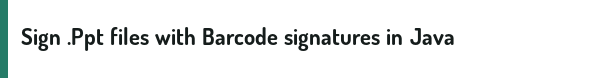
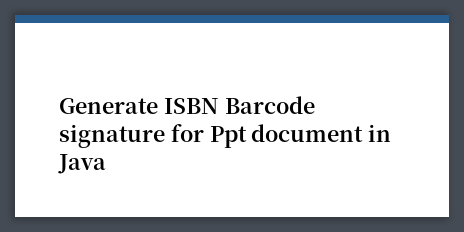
[21,27,381,51] Sign .Ppt files with Barcode signatures -> [59,96,315,114] [59,124,364,148] Generate ISBN Barcode signature for Ppt document

